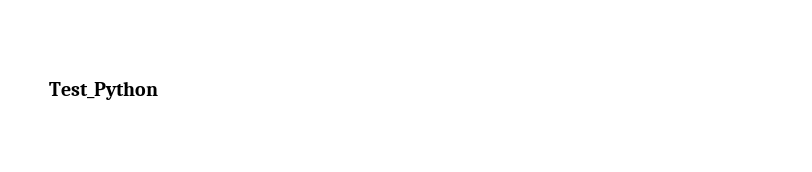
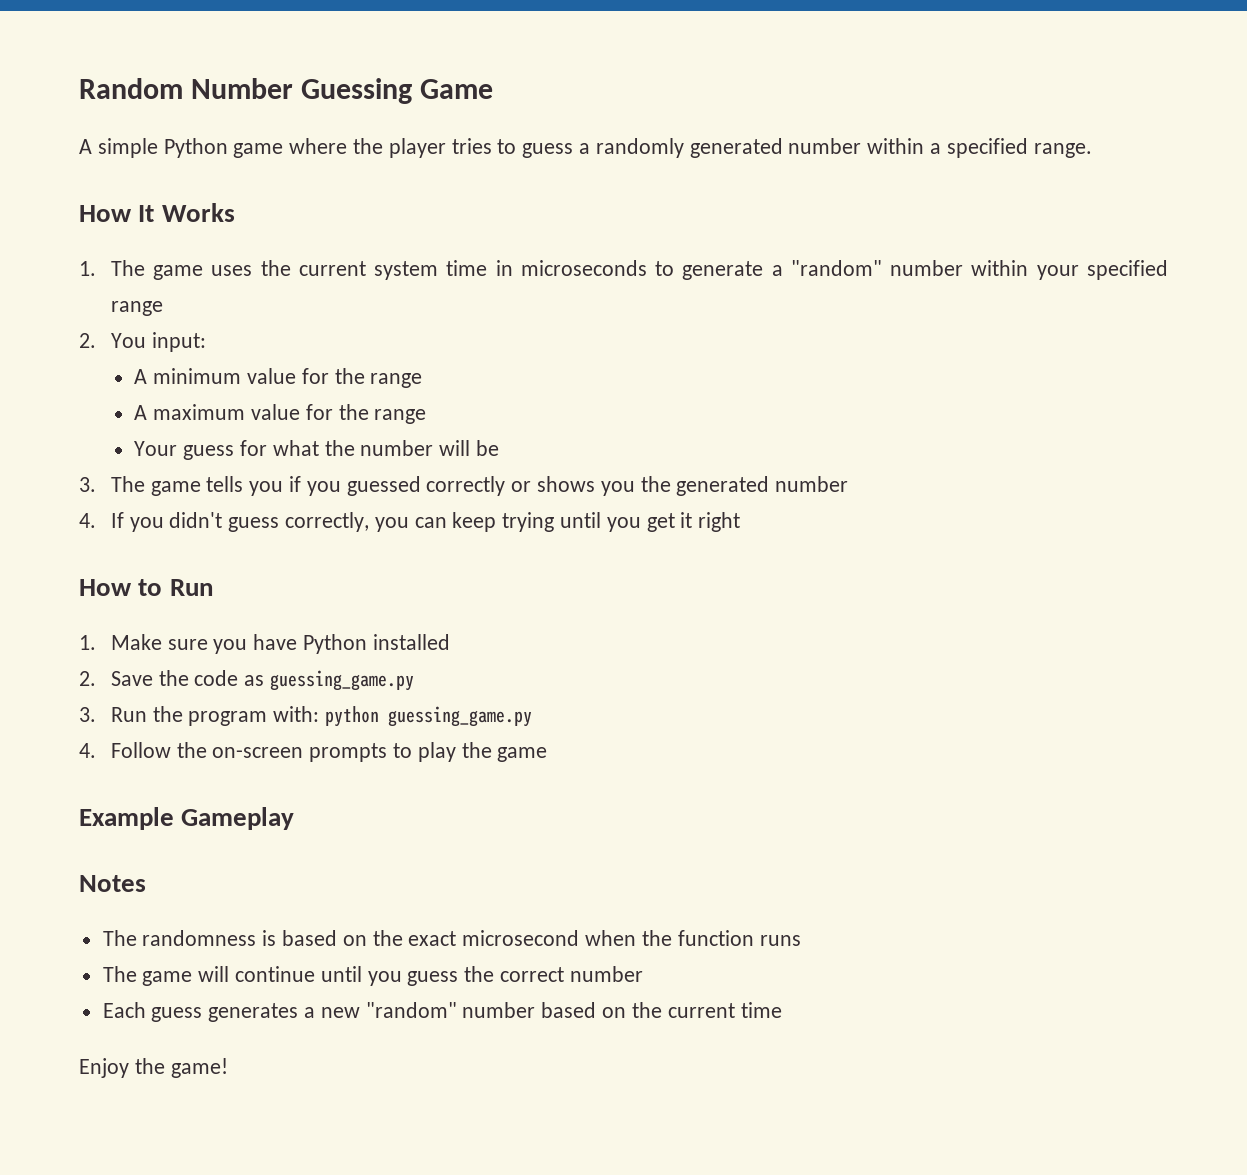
[49,81,158,100] Test_Python -> [79,78,494,104] [79,138,1092,158] [79,203,235,222] [79,260,1169,280] [110,301,163,316] [79,332,206,352] [134,368,423,388] [134,404,427,424] [134,440,500,460] [79,476,849,496] [79,512,741,532] [79,579,213,596] [79,634,450,654] [79,670,414,691] [79,706,532,727] [79,742,548,762] [79,807,295,830] [79,875,146,892] [102,930,801,946] [102,966,643,986] [102,1002,782,1022] [79,1058,228,1078] Random Number Guessing Game // A simple Python game where the player tries to guess a randomly generated number within a specified range. // How It Works // 1. The game uses the current system time in microseconds to generate a "random" number within your specified range // 2. You input: // A minimum value for the range // A maximum value for the range // Your guess for what the number will be // 3. The game tells you if you guessed correctly or shows you the generated number // 4. If you didn't guess correctly, you can keep trying until you get it right // How to Run // 1. Make sure you have Python installed // 2. Save the code as guessing_game.py // 3. Run the program with: python guessing_game.py // 4. Follow the on-screen prompts to play the game // Example Gameplay // Notes // The randomness is based on the exact microsecond when the function runs // The game will continue until you guess the correct number // Each guess generates a new "random" number based on the current time // Enjoy the game!

